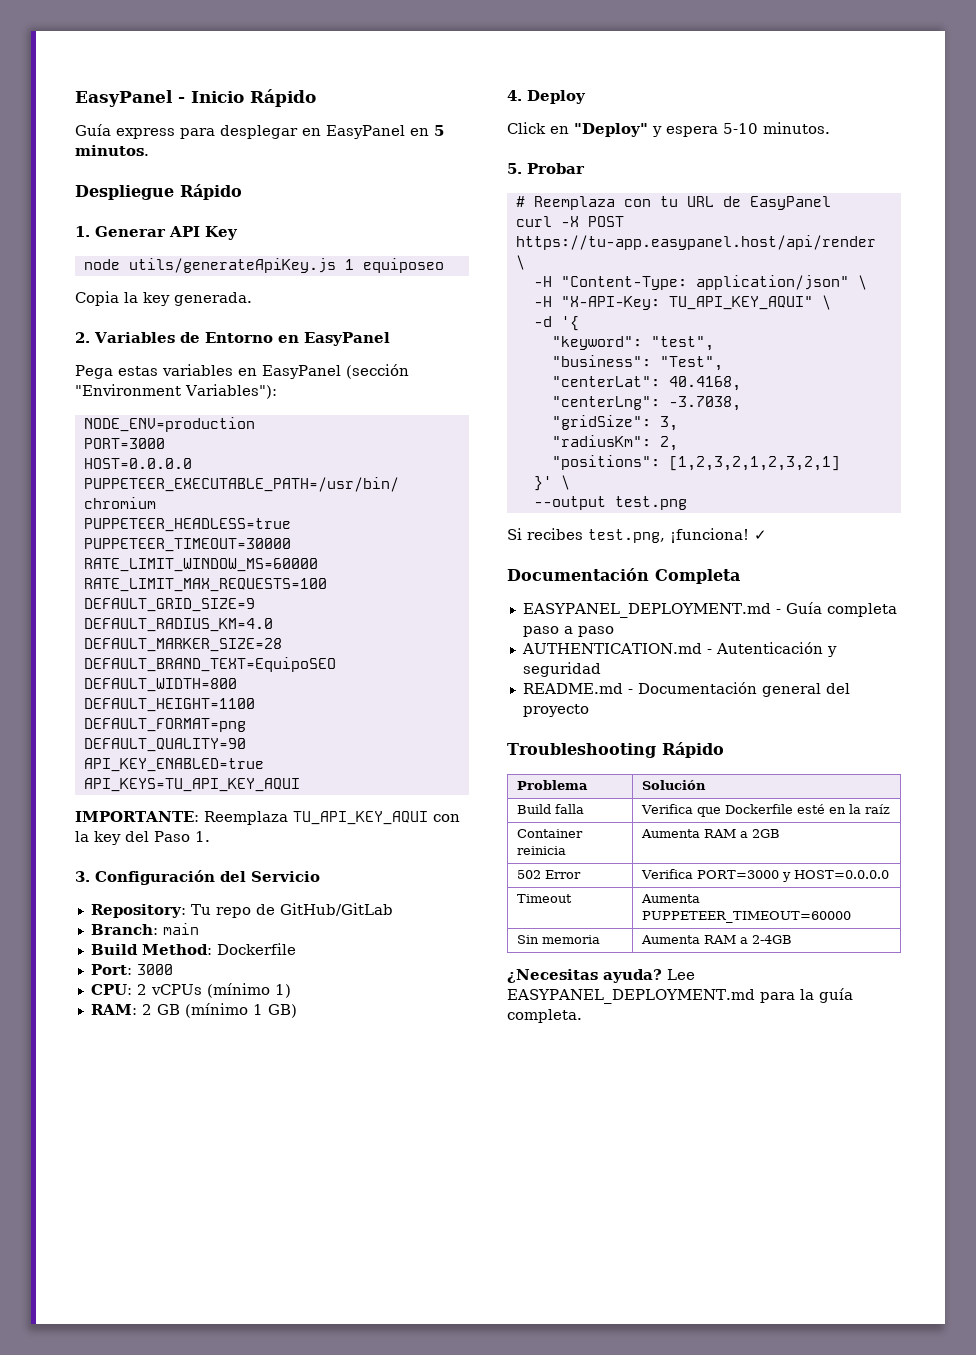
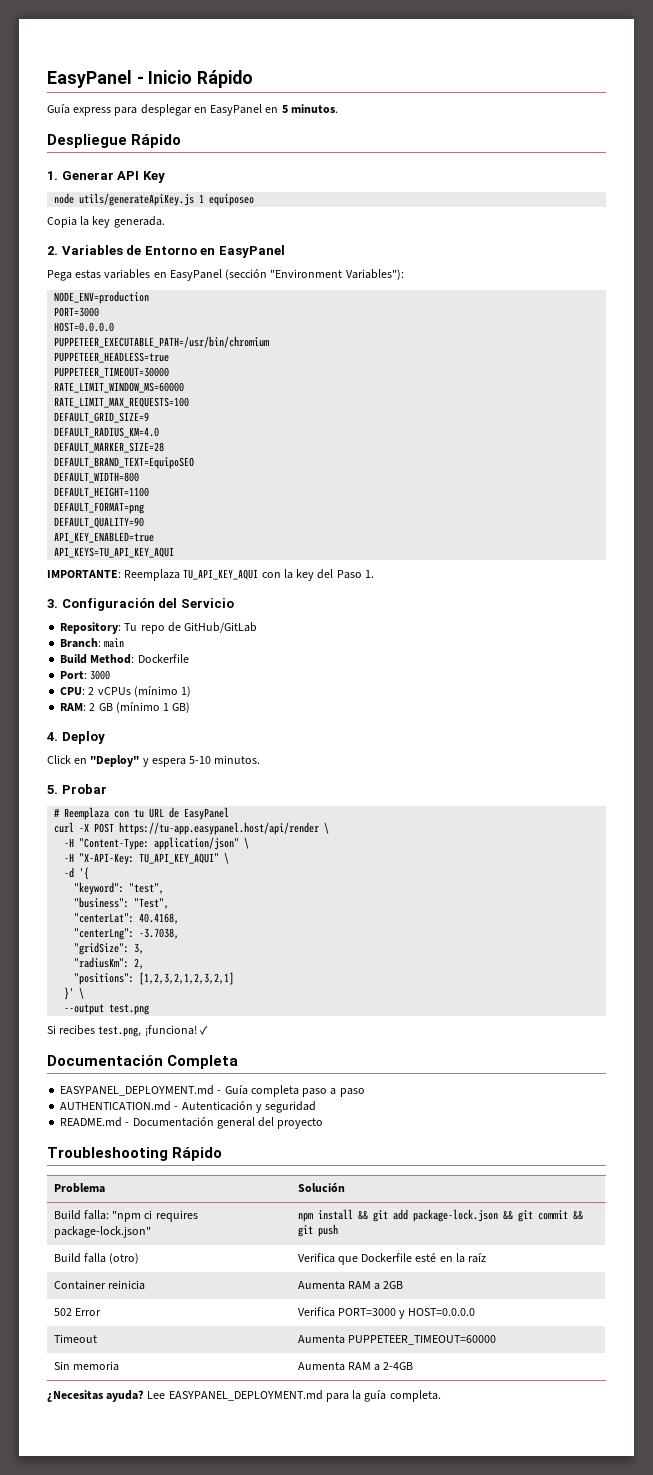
(706, 785) none -> [53,1210,198,1222] [53,1226,151,1238] [297,1209,583,1222] [297,1224,338,1237] // Build falla: "npm ci requires package-lock.json" | npm install && git add package-lock.json && git commit && git push
(584, 809) none -> [109,1253,140,1264] (otro)

